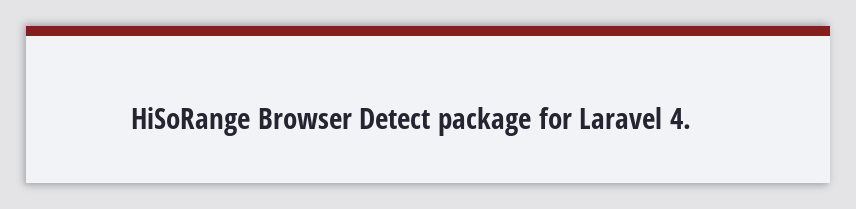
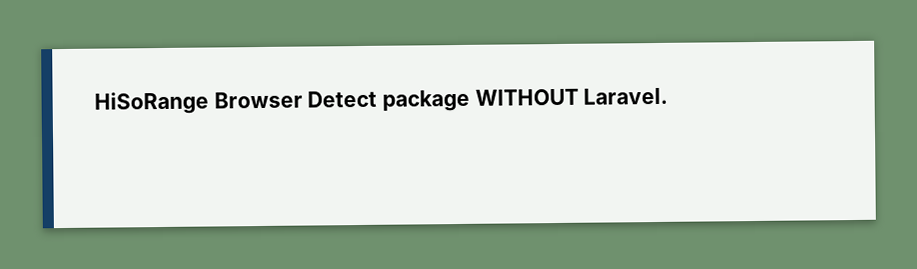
[538,107,692,129] for Laravel 4. -> [474,87,669,106] WITHOUT Laravel.

